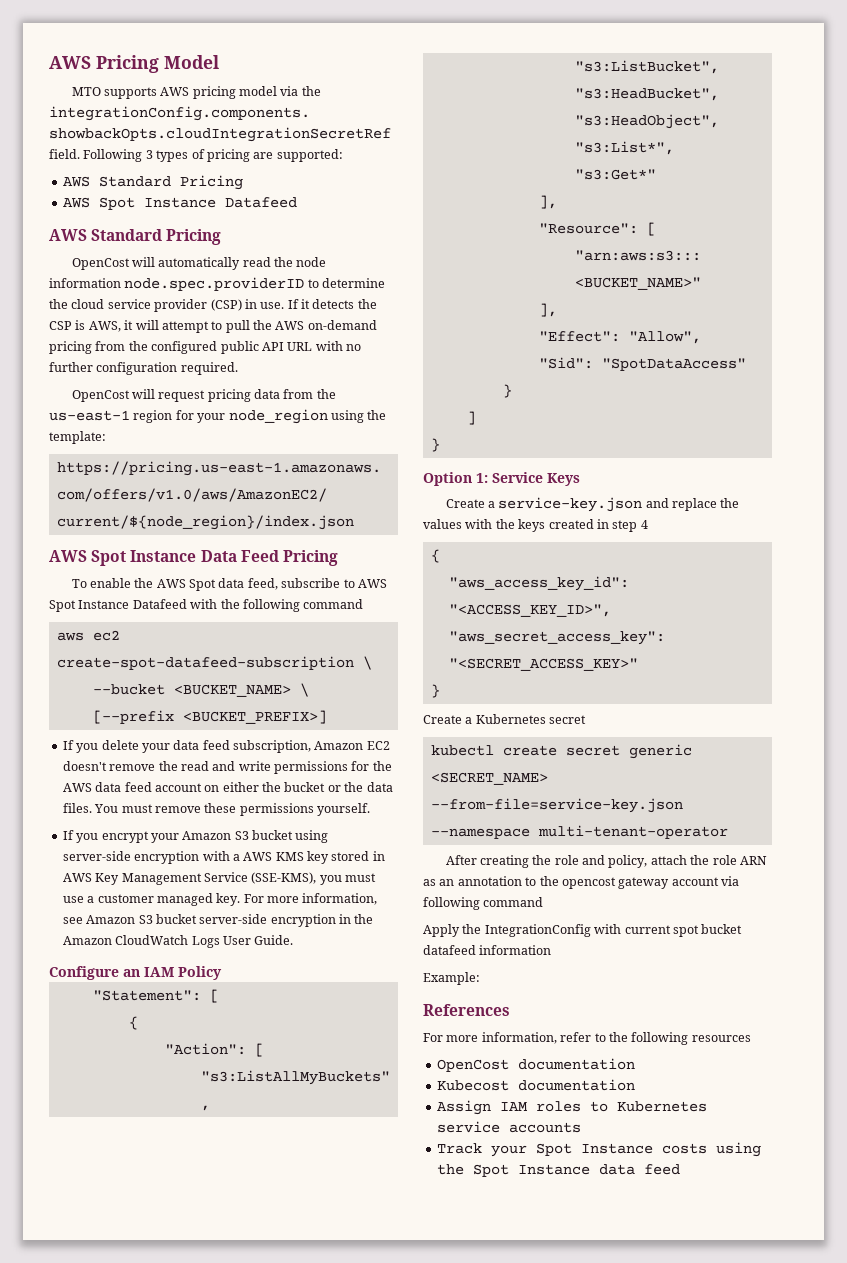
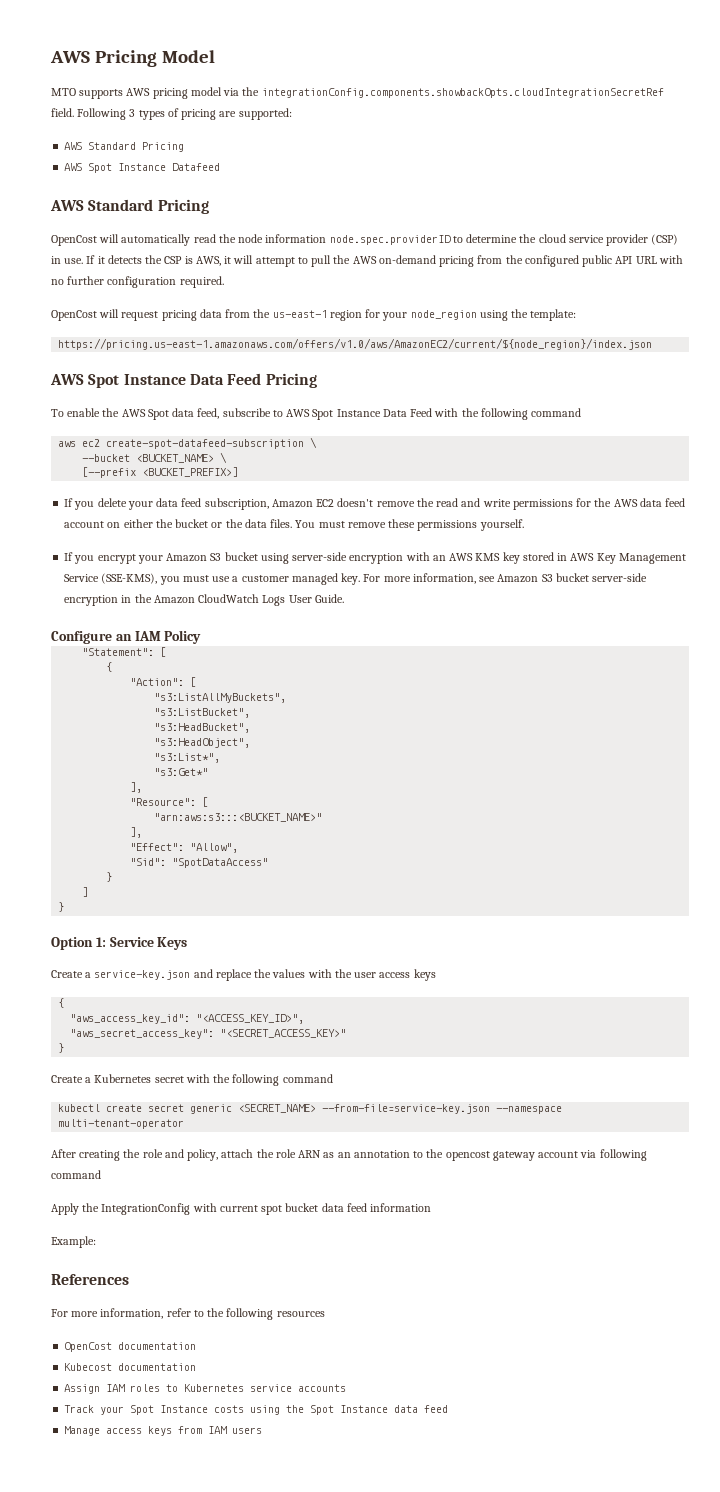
[132,599,187,609] Datafeed -> [382,408,433,417] Data Feed
[232,854,240,861] a -> [432,555,446,561] an
[518,519,648,532] keys created in step 4 -> [354,969,436,981] user access keys
(587, 719) none -> [185,1074,333,1086] with the following command
[423,945,476,955] datafeed -> [321,1203,367,1212] data feed
(680, 1169) none -> [64,1426,263,1436] // Manage access keys from IAM users

